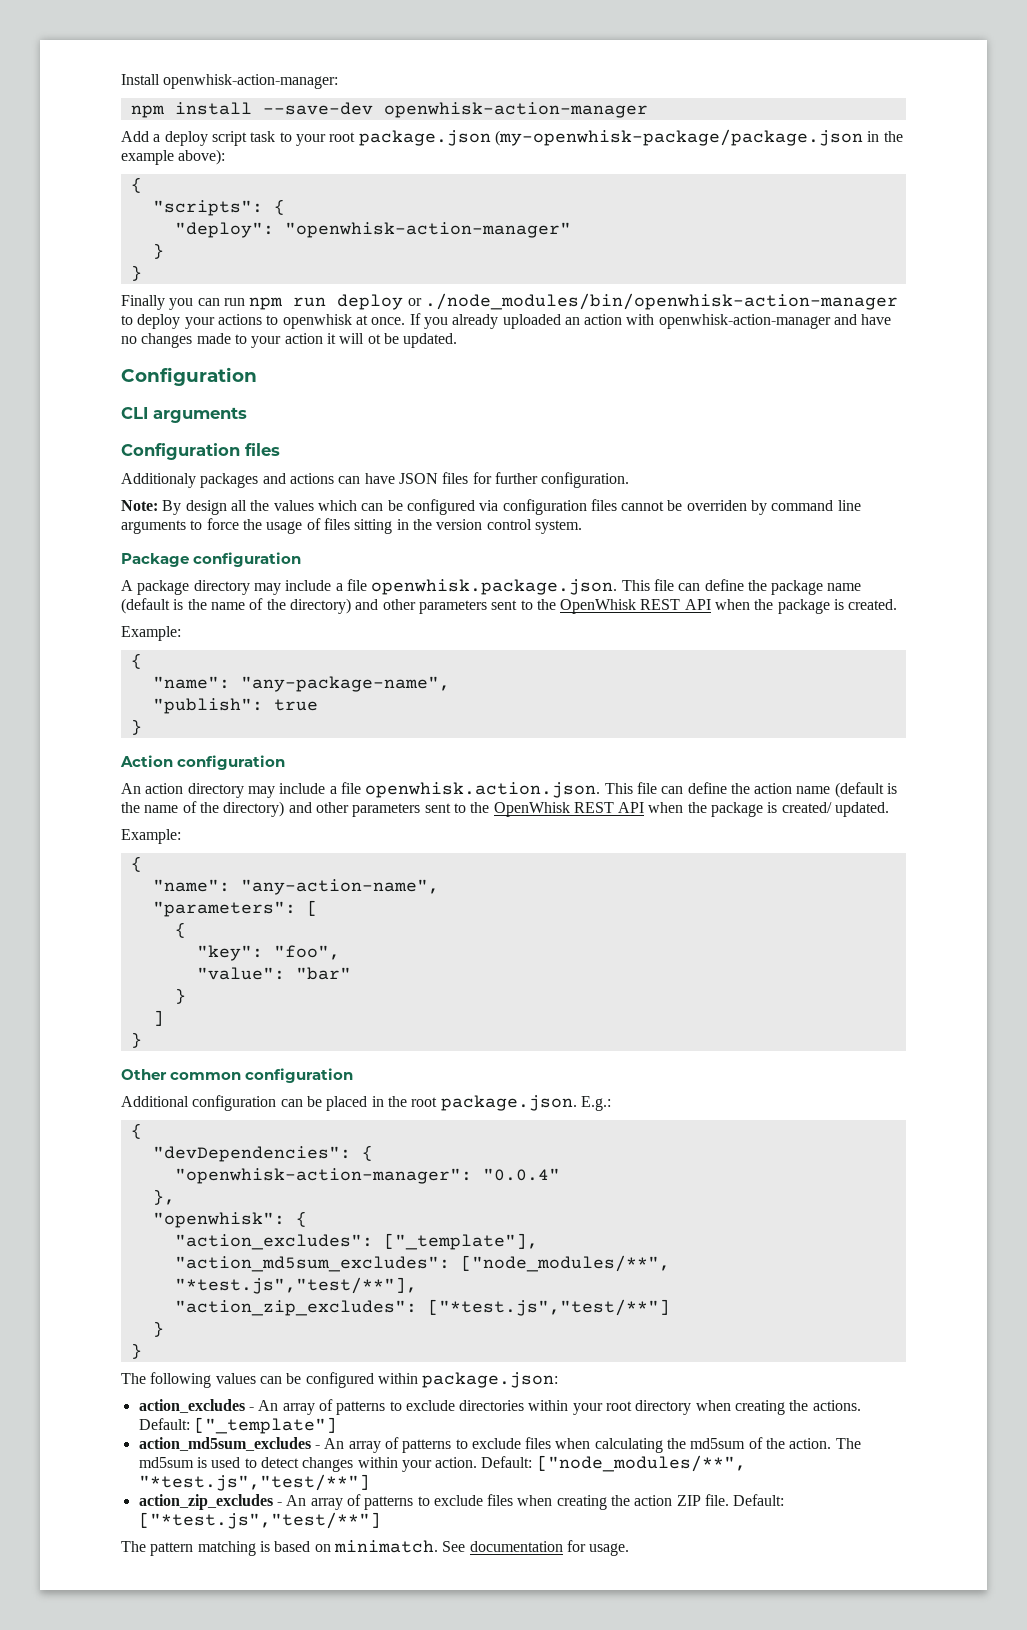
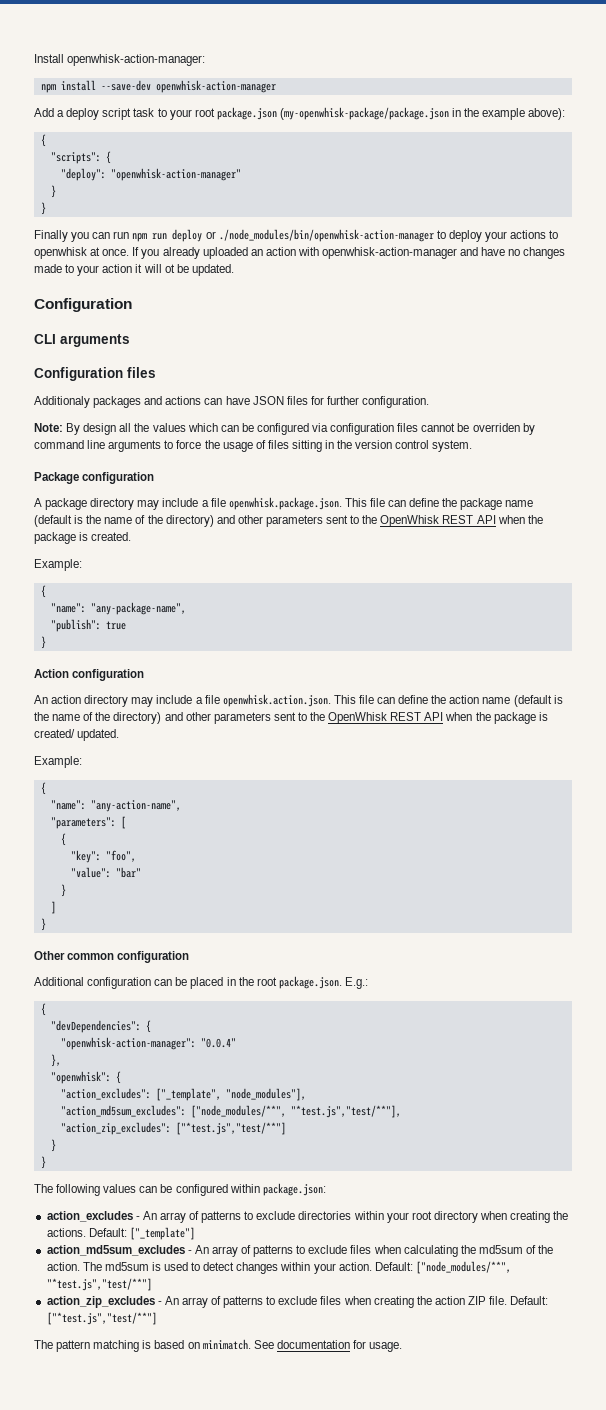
[383,1233,538,1250] ["_template"], -> [155,1088,306,1101] ["_template", "node_modules"],

